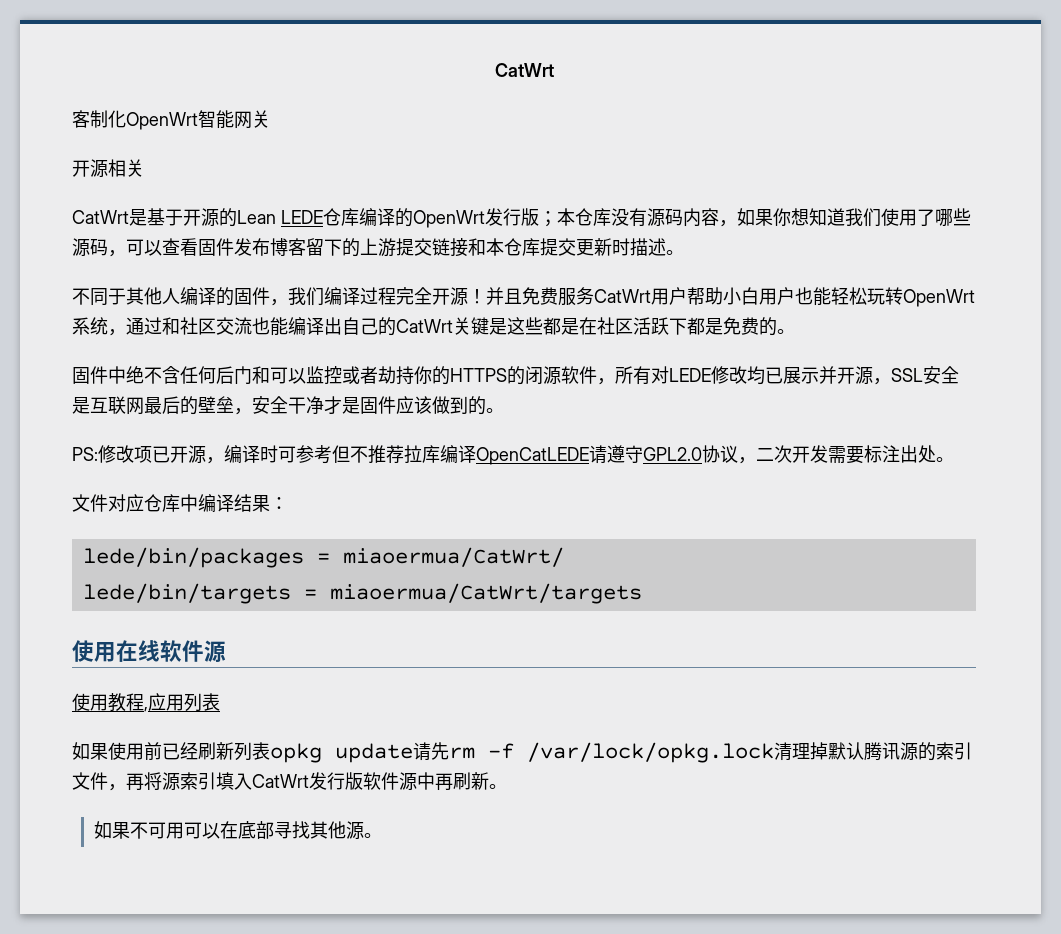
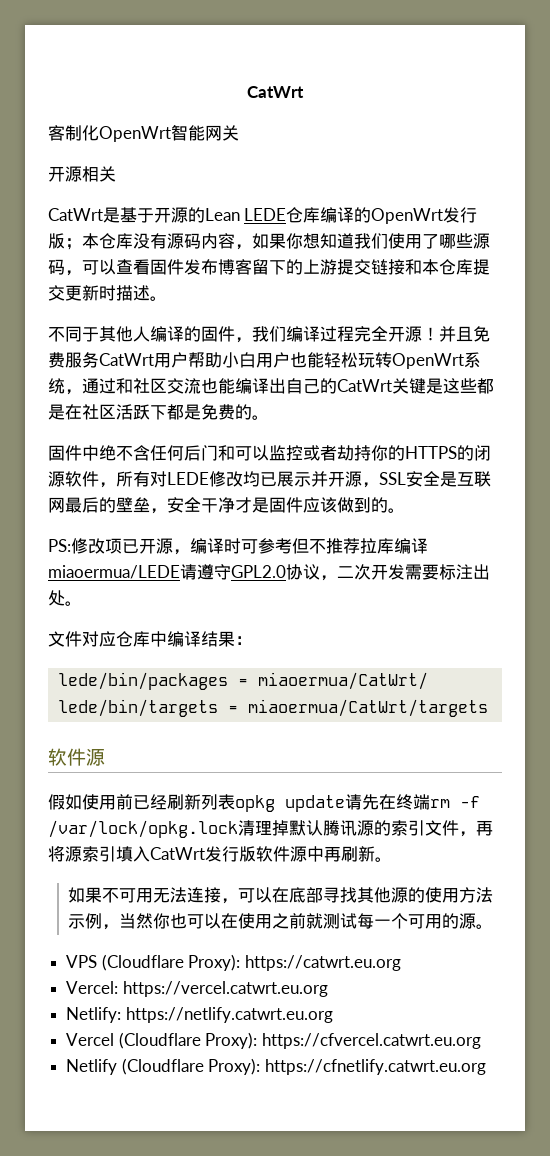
[476,447,589,465] OpenCatLEDE -> [48,565,180,579] miaoermua/LEDE
[72,640,160,662] 使用在线 -> (488, 708) none
[72,693,220,712] [72,742,108,760] 使用教程,应用列表 // 如果 -> [48,794,82,810] 假如
(449, 751) none -> [379,794,430,810] 在终端
(184, 830) none -> [153,887,239,904] 无法连接，
[363,833,382,838] 。 -> [408,887,494,903] [68,913,494,930] [66,954,401,971] [66,981,328,997] [66,1007,333,1023] [66,1032,481,1049] [66,1058,486,1075] 的使用方法示例，当然你也可以在使用之前就测试每一个可用的源。 // VPS (Cloudflare Proxy): https://catwrt.eu.org // Vercel: https://vercel.catwrt.eu.org // Netlify: https://netlify.catwrt.eu.org // Vercel (Cloudflare Proxy): https://cfvercel.catwrt.eu.org // Netlify (Cloudflare Proxy): https://cfnetlify.catwrt.eu.org

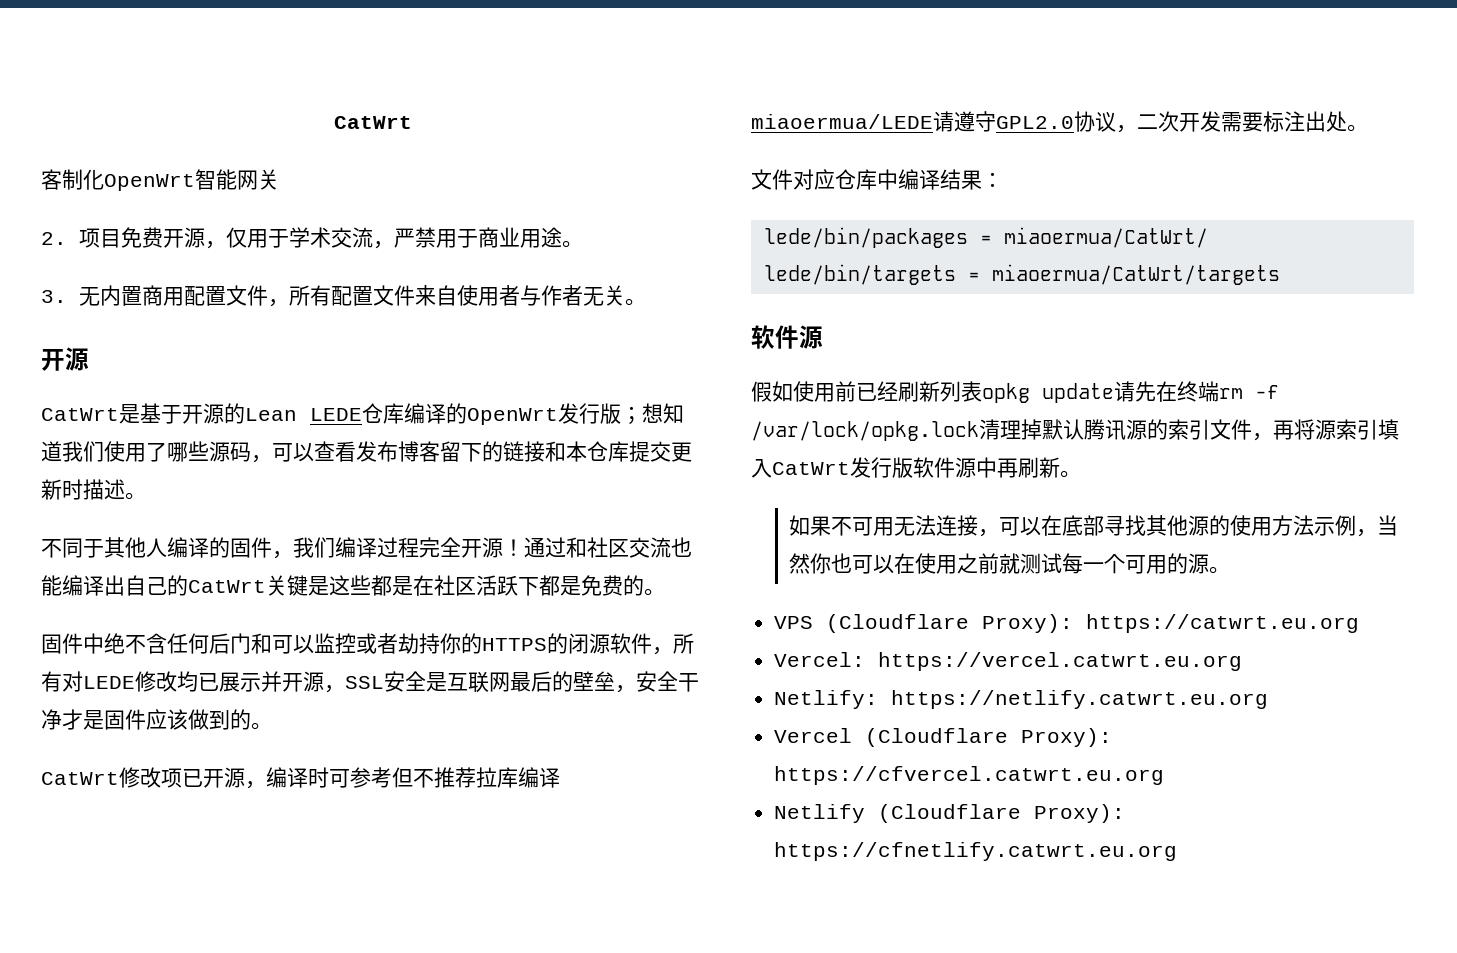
[48,166,116,182] 开源相关 -> [41,227,584,249] [41,285,647,307] [41,347,89,371] 2.项目免费开源，仅用于学术交流，严禁用于商业用途。 // 3.无内置商用配置文件，所有配置文件来自使用者与作者无关。 // 开源
[82,233,303,250] 本仓库没有源码内容，如果你 -> (642, 415) none
[150,259,184,275] 固件 -> (356, 451) none
[303,259,371,275] 上游提交 -> (503, 451) none
[439,326,490,342] [48,352,481,369] [48,378,82,395] 并且免费服务CatWrt用户帮助小白用户也能轻松玩转OpenWrt系统， -> (524, 547) none
[48,539,71,552] PS: -> [41,772,119,785] CatWrt

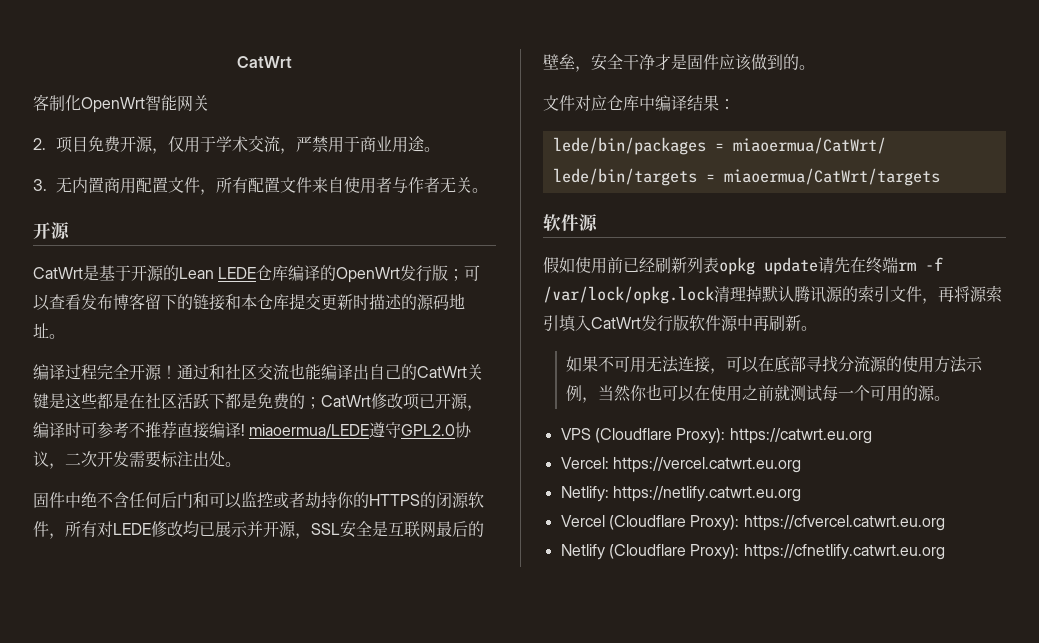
[642,403,684,424] [41,441,272,463] 想知道我们使用了哪些源码， -> (465, 275) none
[125,492,146,500] [41,537,335,559] 。 // 不同于其他人编译的固件，我们 -> [401,293,465,310] [33,323,65,339] 的源码地址。 //
(644, 585) none -> [305,393,483,411] [33,421,473,439] [33,451,225,469] ；CatWrt修改项已开源，编译时可参考不推荐直接编译! miaoermua/LEDE遵守GPL2.0协议，二次开发需要标注出处
[41,767,560,789] [751,111,1368,133] // CatWrt修改项已开源，编译时可参考但不推荐拉库编译miaoermua/LEDE请遵守GPL2.0协议，二次开发需要标注出处。 -> (815, 67) none
[1146,515,1189,536] 其他 -> [837,356,870,372] 分流

